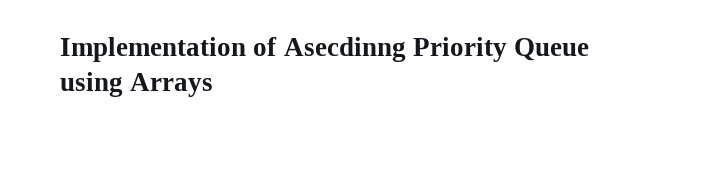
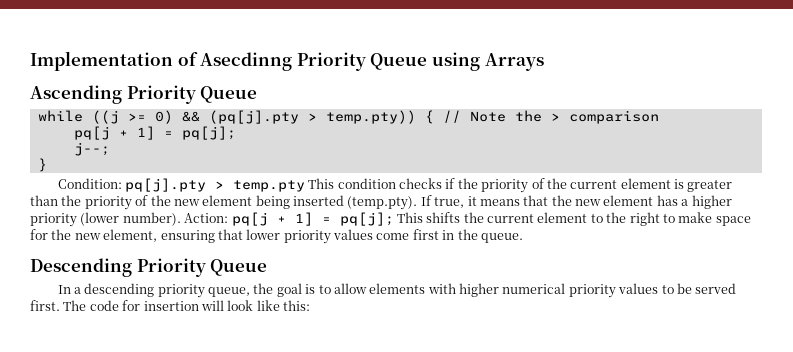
(214, 85) none -> [30,85,258,104] [37,110,659,124] [73,126,236,140] [73,142,110,156] [37,158,47,172] [57,178,733,193] [30,195,732,210] [30,212,751,227] [30,229,523,244] [30,258,268,277] [57,283,737,298] [30,300,310,311] // Ascending Priority Queue // while ((j >= 0) && (pq[j].pty > temp.pty)) { // Note the > comparison // pq[j + 1] = pq[j]; // j--; // } // Condition: pq[j].pty > temp.pty This condition checks if the priority of the current element is greater than the priority of the new element being inserted (temp.pty). If true, it means that the new element has a higher priority (lower number). Action: pq[j + 1] = pq[j]; This shifts the current element to the right to make space for the new element, ensuring that lower priority values come first in the queue. // Descending Priority Queue // In a descending priority queue, the goal is to allow elements with higher numerical priority values to be served first. The code for insertion will look like this:

